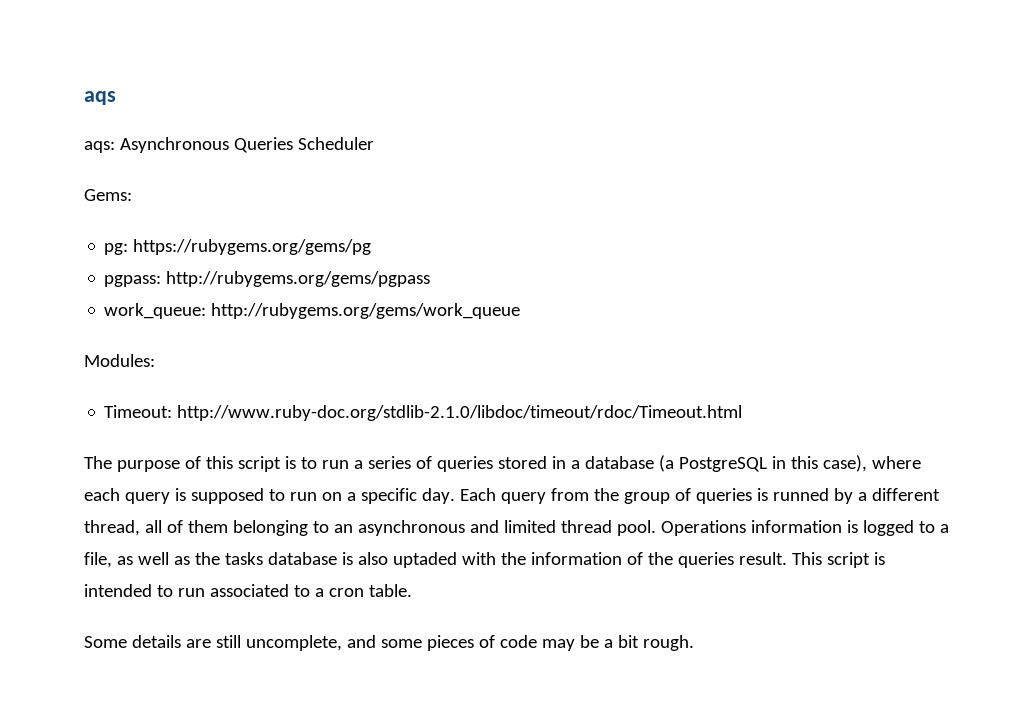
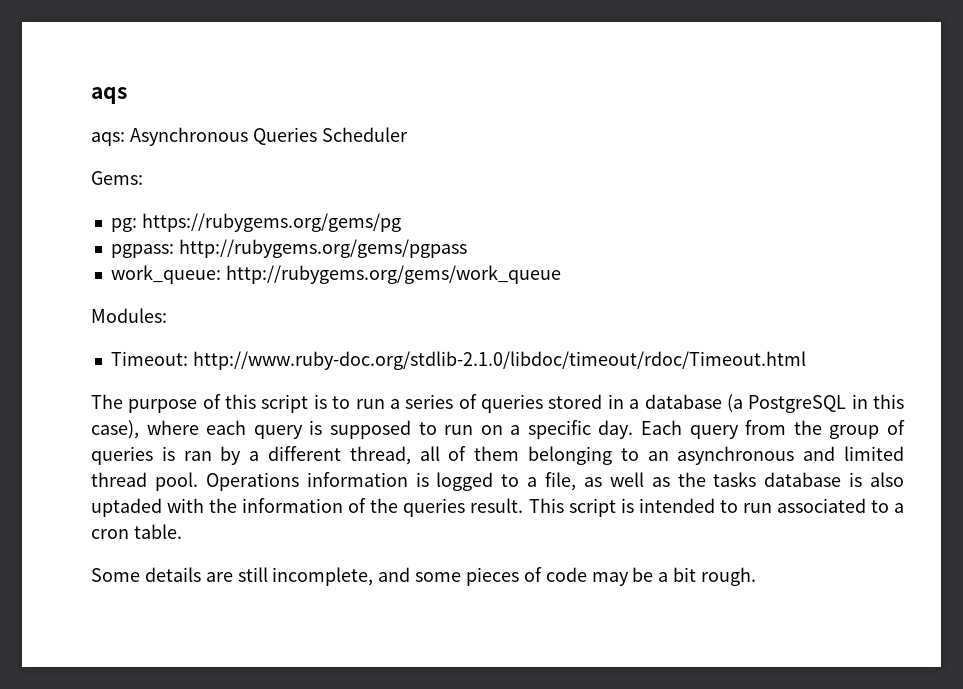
[772,488,829,501] runned -> [183,451,212,461] ran
[245,635,342,651] uncomplete, -> [272,567,374,586] incomplete,

